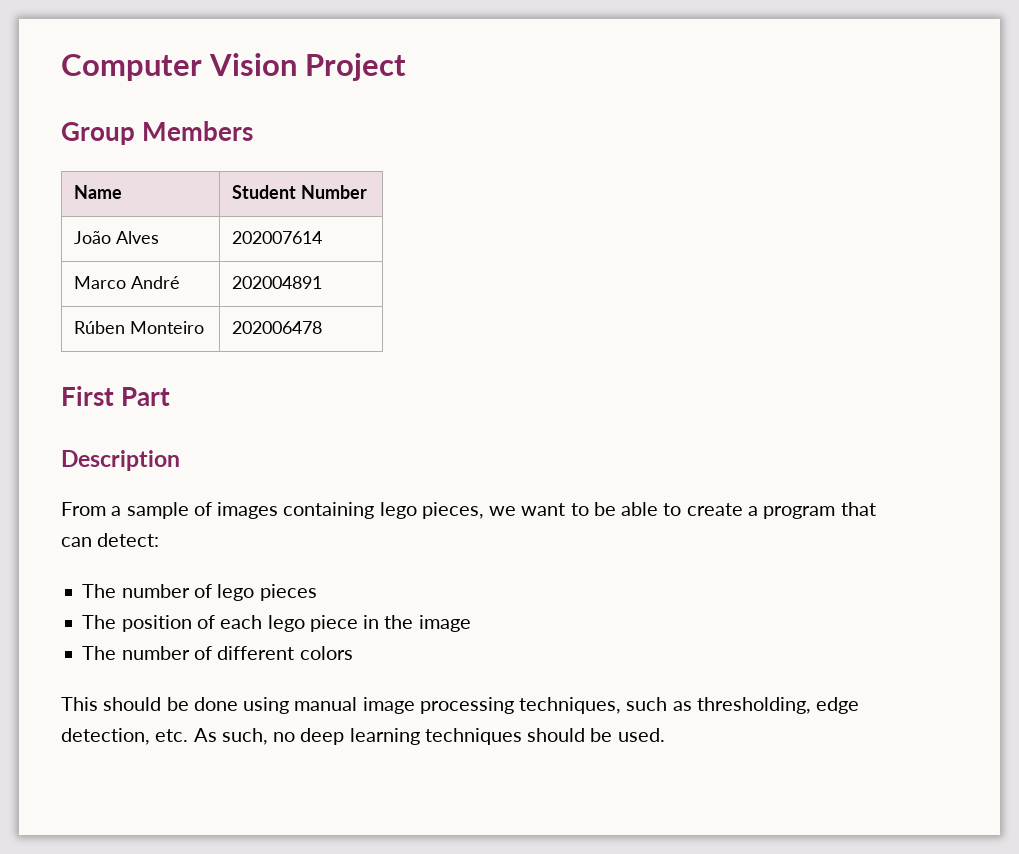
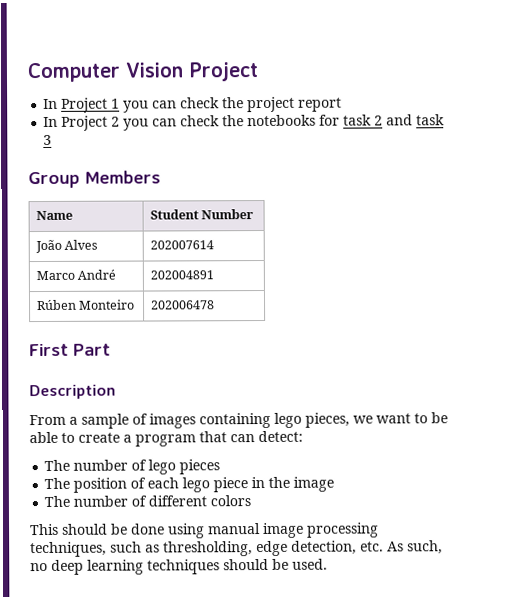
(407, 67) none -> [43,96,343,113] [43,114,446,131] [43,134,53,145] // In Project 1 you can check the project report // In Project 2 you can check the notebooks for task 2 and task 3

